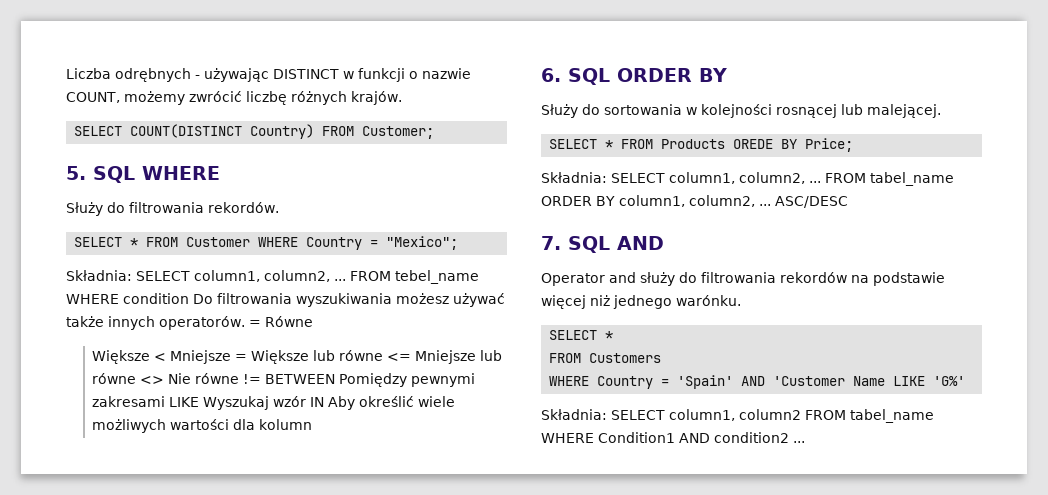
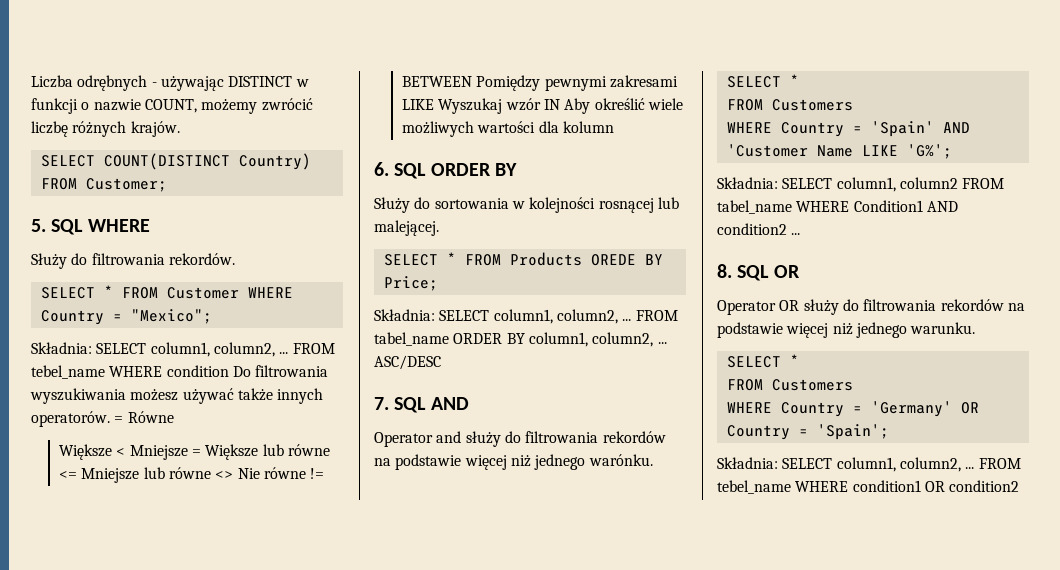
[933,376,966,386] 'G%' -> [906,144,952,159] 'G%';
(805, 442) none -> [717,264,800,281] [717,299,1025,315] [717,322,976,338] [726,354,799,368] [726,379,853,391] [726,401,979,417] [726,424,889,440] [717,457,1021,472] [717,480,1020,494] // 8. SQL OR // Operator OR służy do filtrowania rekordów na podstawie więcej niż jednego warunku. // SELECT * // FROM Customers // WHERE Country = 'Germany' OR Country = 'Spain'; // Składnia: SELECT column1, column2, ... FROM tebel_name WHERE condition1 OR condition2

